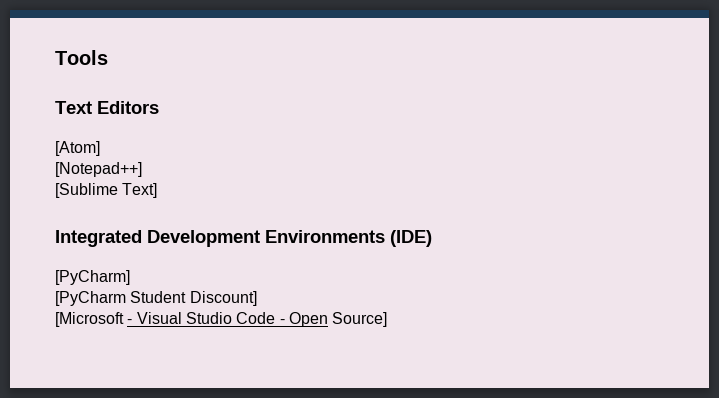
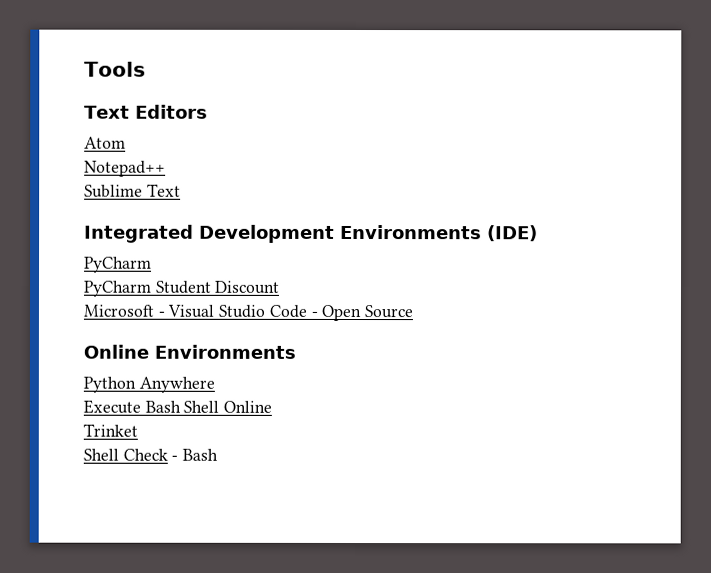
[55,141,100,156] [55,162,142,177] [55,183,158,198] [Atom] // [Notepad++] // [Sublime Text] -> [84,136,126,149] [84,160,166,177] [84,183,181,198] Atom // Notepad++ // Sublime Text
[55,270,130,285] [55,291,257,306] [55,312,124,327] [PyCharm] // [PyCharm Student Discount] // [Microsoft -> [84,256,152,273] [83,280,281,297] [83,304,154,317] PyCharm // PyCharm Student Discount // Microsoft
[332,312,388,327] Source] -> [364,305,414,319] [83,344,296,359] [83,376,215,393] [83,399,273,414] [83,423,138,437] [83,448,219,461] Source // Online Environments // Python Anywhere // Execute Bash Shell Online // Trinket // Shell Check - Bash

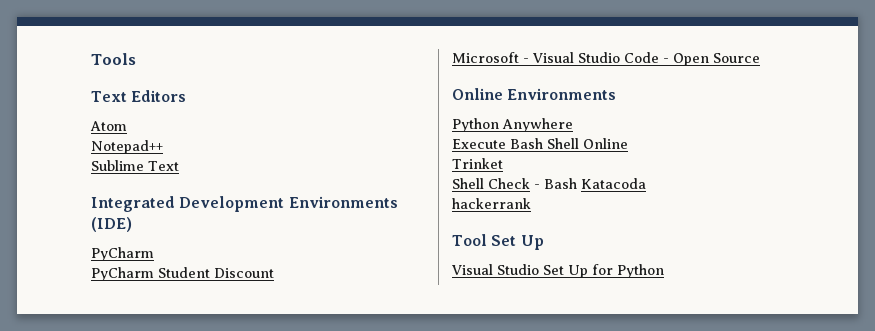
(219, 454) none -> [581,178,646,189] [452,198,531,209] [452,234,544,250] [451,264,664,278] Katacoda // hackerrank // Tool Set Up // Visual Studio Set Up for Python

